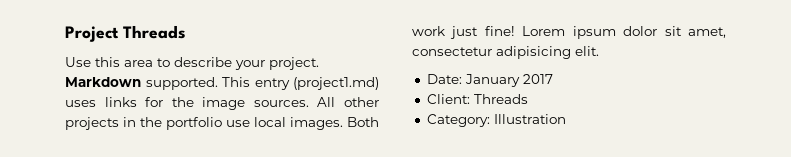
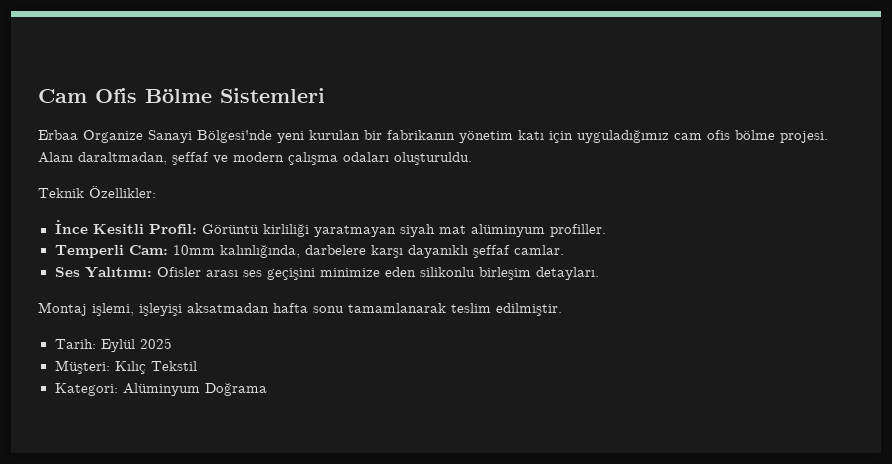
[65,25,186,42] [65,57,319,70] [65,77,379,90] [65,97,379,110] [65,117,379,130] [412,26,726,39] [412,46,599,59] [426,74,553,87] [426,94,528,104] [426,114,566,127] Project Threads // Use this area to describe your project. Markdown supported. This entry (project1.md) uses links for the image sources. All other projects in the portfolio use local images. Both work just fine! Lorem ipsum dolor sit amet, consectetur adipisicing elit. // Date: January 2017 // Client: Threads // Category: Illustration -> [38,88,325,103] [38,130,828,143] [38,152,472,165] [38,186,156,198] [54,220,606,237] [54,245,564,258] [54,267,599,280] [38,302,562,316] [54,338,172,352] [54,360,197,374] [54,383,267,396] Cam Ofis Bölme Sistemleri // Erbaa Organize Sanayi Bölgesi'nde yeni kurulan bir fabrikanın yönetim katı için uyguladığımız cam ofis bölme projesi. Alanı daraltmadan, şeffaf ve modern çalışma odaları oluşturuldu. // Teknik Özellikler: // İnce Kesitli Profil: Görüntü kirliliği yaratmayan siyah mat alüminyum profiller. // Temperli Cam: 10mm kalınlığında, darbelere karşı dayanıklı şeffaf camlar. // Ses Yalıtımı: Ofisler arası ses geçişini minimize eden silikonlu birleşim detayları. // Montaj işlemi, işleyişi aksatmadan hafta sonu tamamlanarak teslim edilmiştir. // Tarih: Eylül 2025 // Müşteri: Kılıç Tekstil // Kategori: Alüminyum Doğrama

